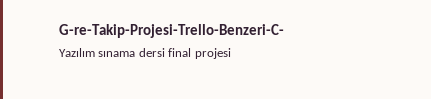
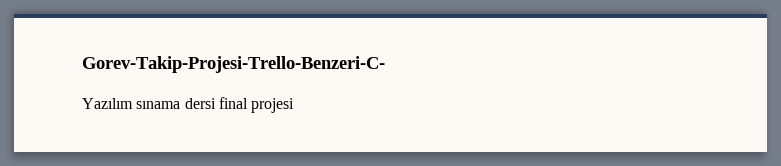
[59,24,284,38] G-re-Takip-Projesi-Trello-Benzeri-C- -> [82,56,385,73] Gorev-Takip-Projesi-Trello-Benzeri-C-

